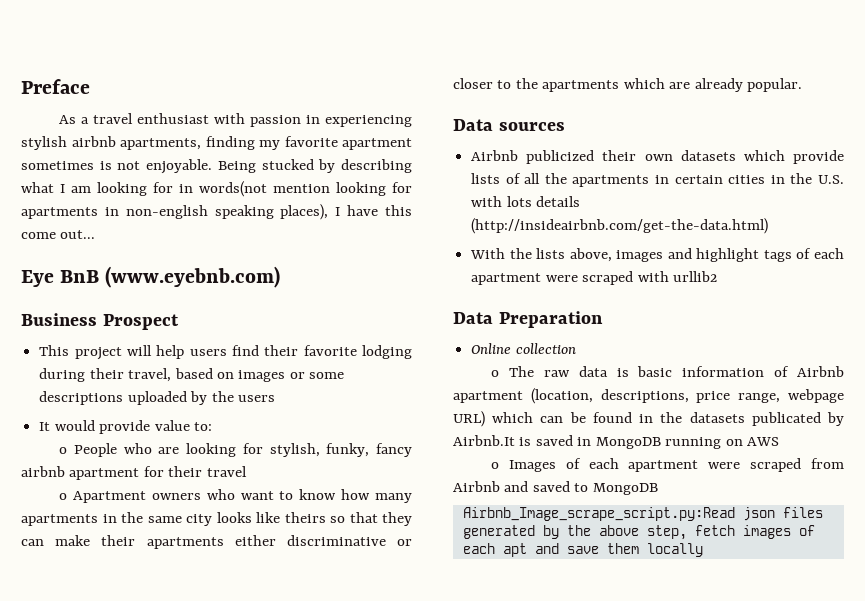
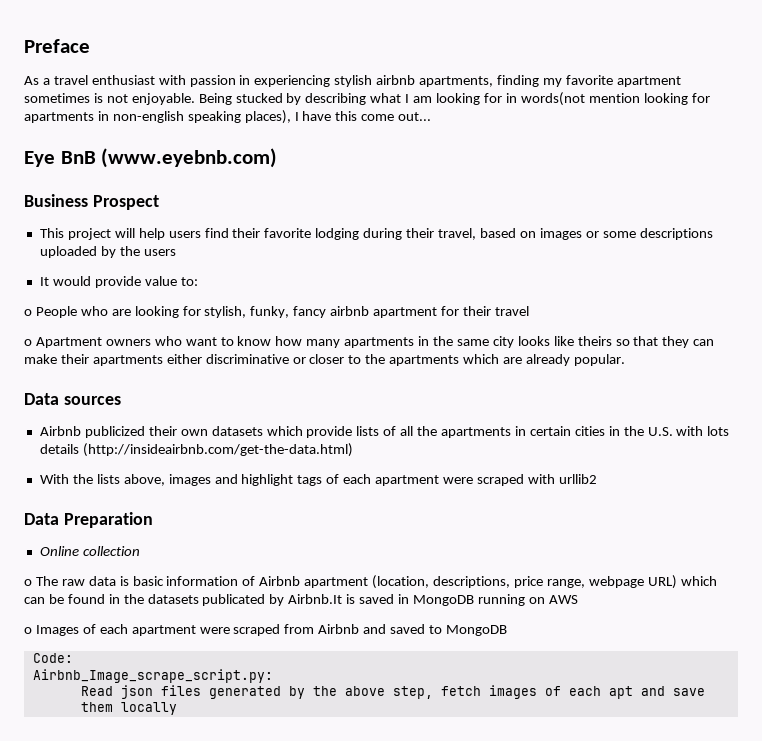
[462,507,735,521] Airbnb_Image_scrape_script.py:Read -> [32,653,73,663] [32,669,273,683] [80,686,113,696] Code: // Airbnb_Image_scrape_script.py: // Read

